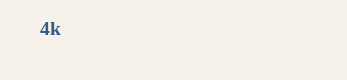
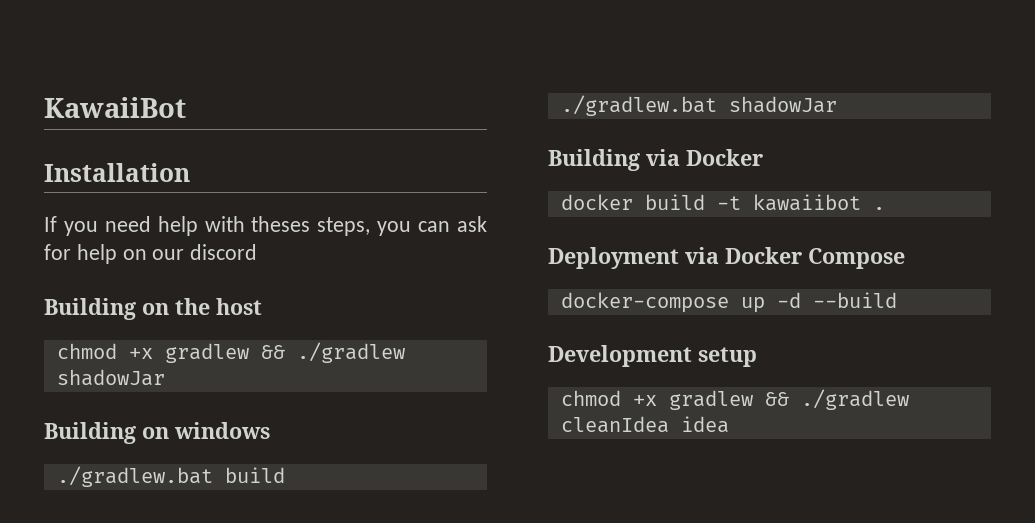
[40,22,61,35] 4k -> [44,97,186,118] [44,163,190,182] [44,216,488,236] [44,244,258,264] [44,298,262,320] [56,342,405,363] [56,369,165,386] [44,422,270,444] [56,466,285,487] [560,95,837,116] [548,149,763,171] [560,194,885,211] [548,247,905,269] [560,292,897,313] [548,345,757,367] [560,389,909,410] [560,416,729,433] KawaiiBot // Installation // If you need help with theses steps, you can ask for help on our discord // Building on the host // chmod +x gradlew && ./gradlew shadowJar // Building on windows // ./gradlew.bat build // ./gradlew.bat shadowJar // Building via Docker // docker build -t kawaiibot . // Deployment via Docker Compose // docker-compose up -d --build // Development setup // chmod +x gradlew && ./gradlew cleanIdea idea

